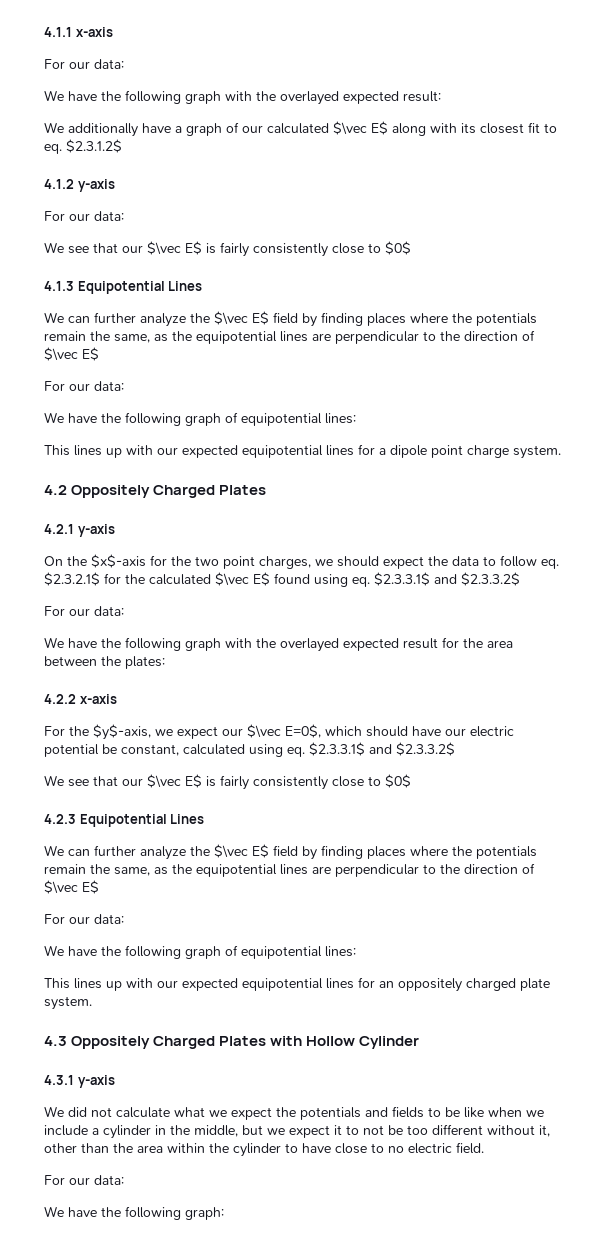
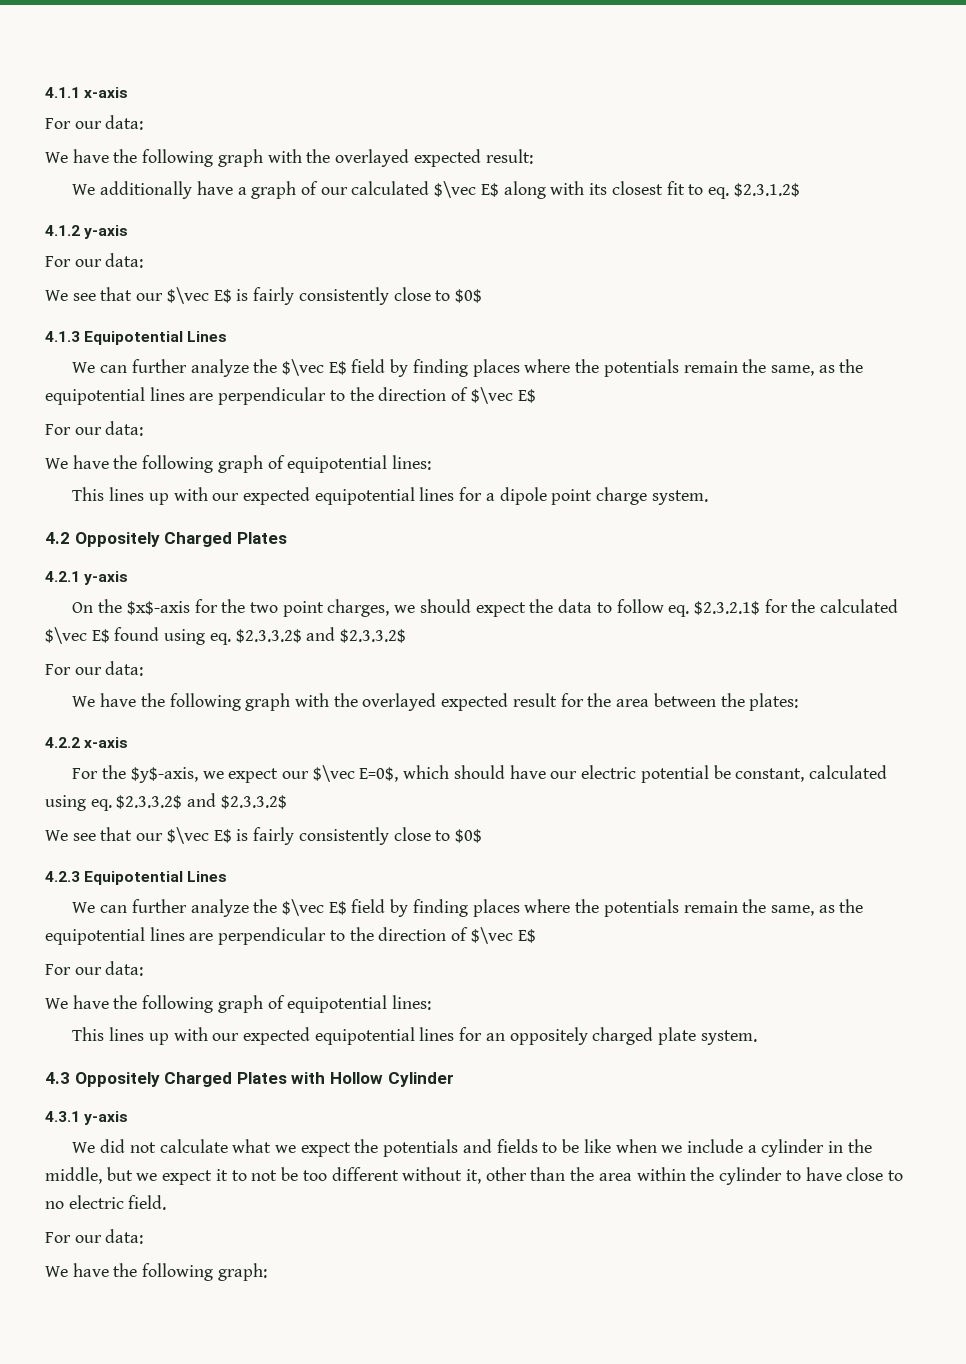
[374,572,430,586] $2.3.3.1$ -> [235,629,302,643] $2.3.3.2$
[309,742,365,756] $2.3.3.1$ -> [116,795,183,809] $2.3.3.2$

